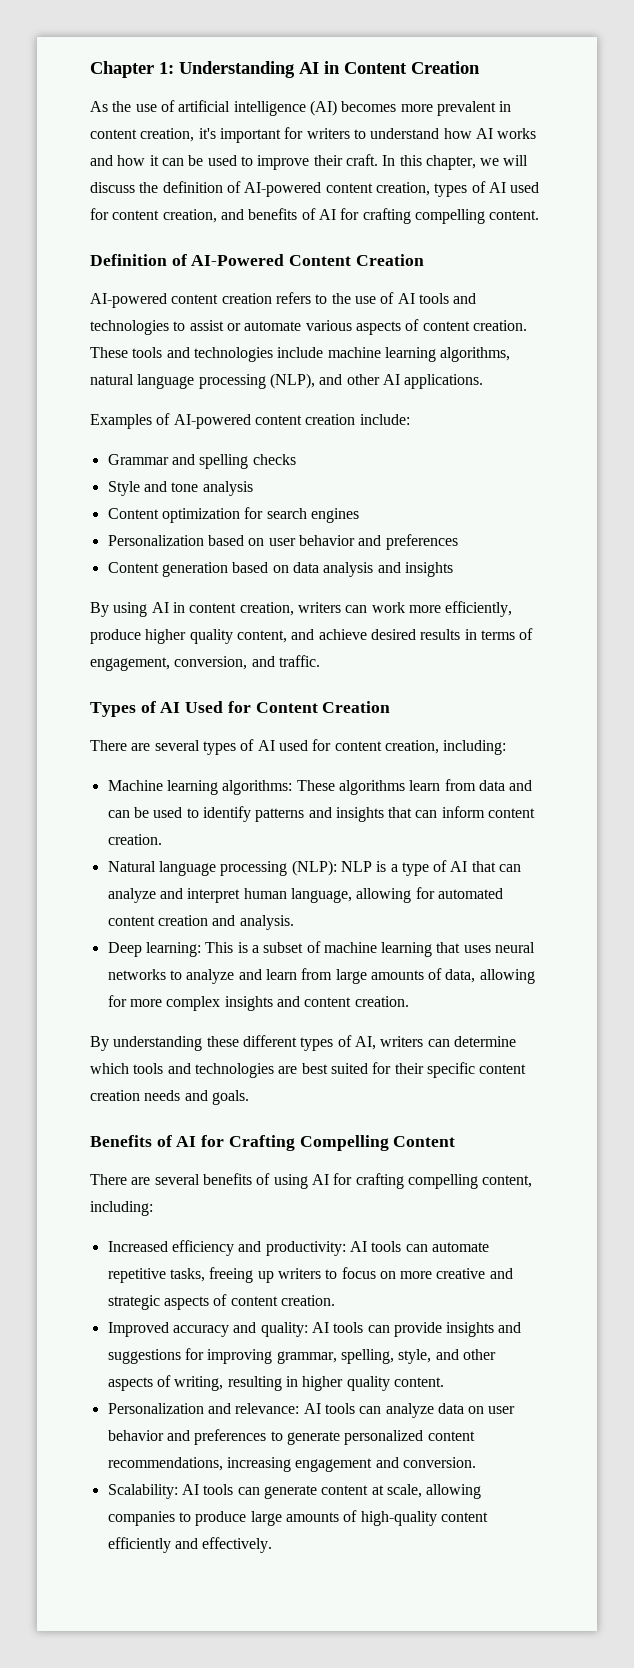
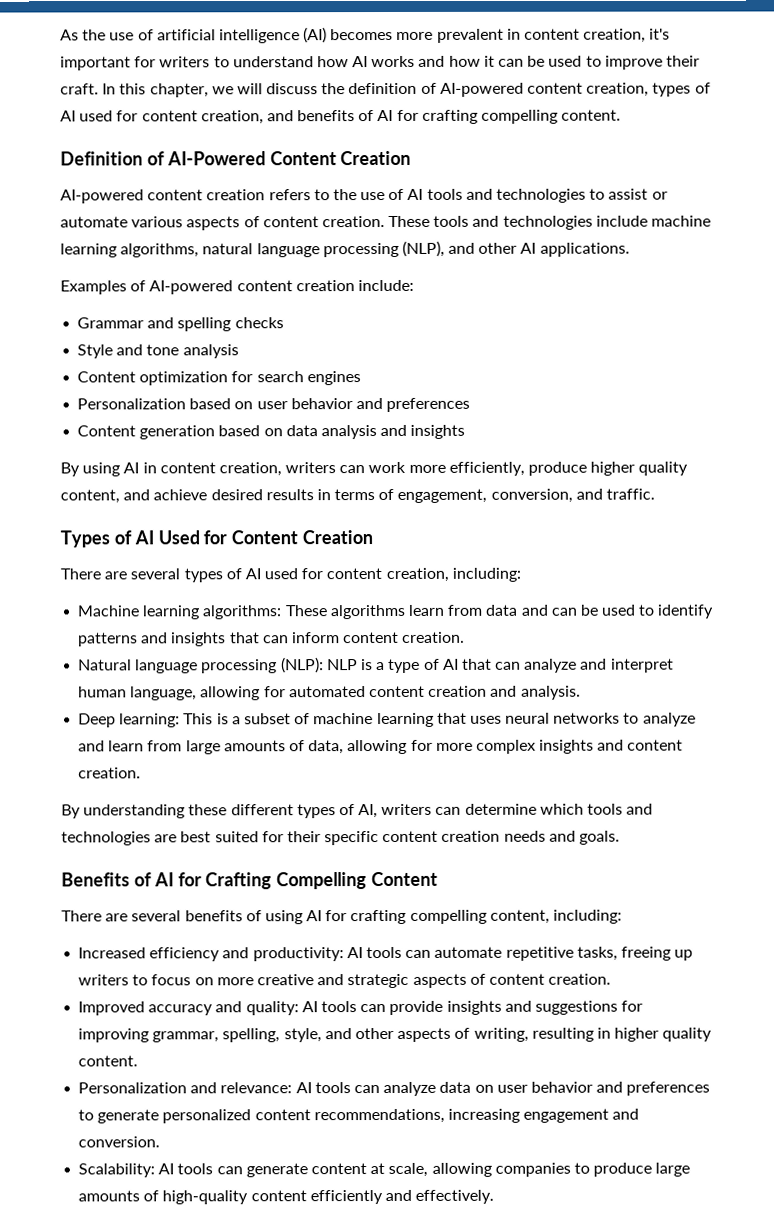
[90,61,480,78] Chapter 1: Understanding AI in Content Creation // -> (60, 35) none

